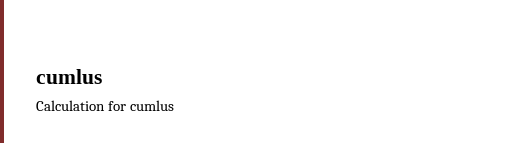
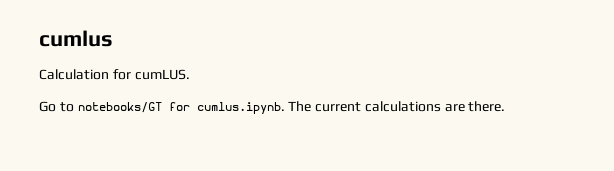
[129,100,174,111] cumlus -> [134,69,190,80] [39,101,506,114] cumLUS. // Go to notebooks/GT for cumlus.ipynb. The current calculations are there.

